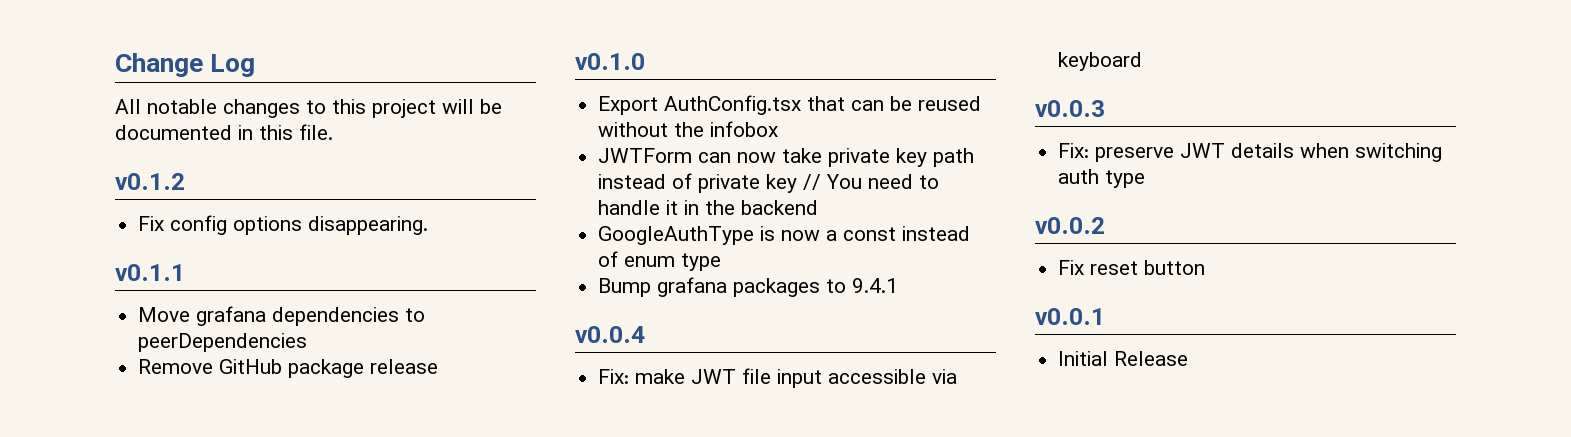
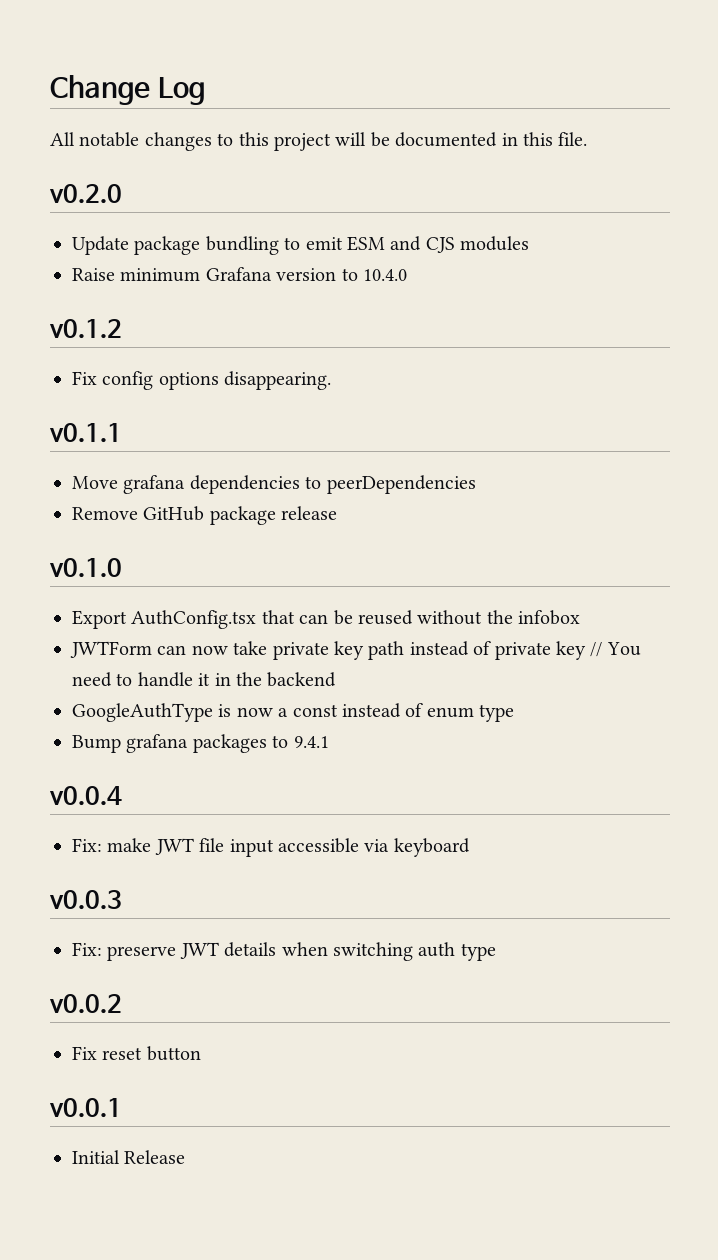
(333, 132) none -> [49,184,122,204] [72,236,530,255] [72,267,407,282] // v0.2.0 // Update package bundling to emit ESM and CJS modules // Raise minimum Grafana version to 10.4.0

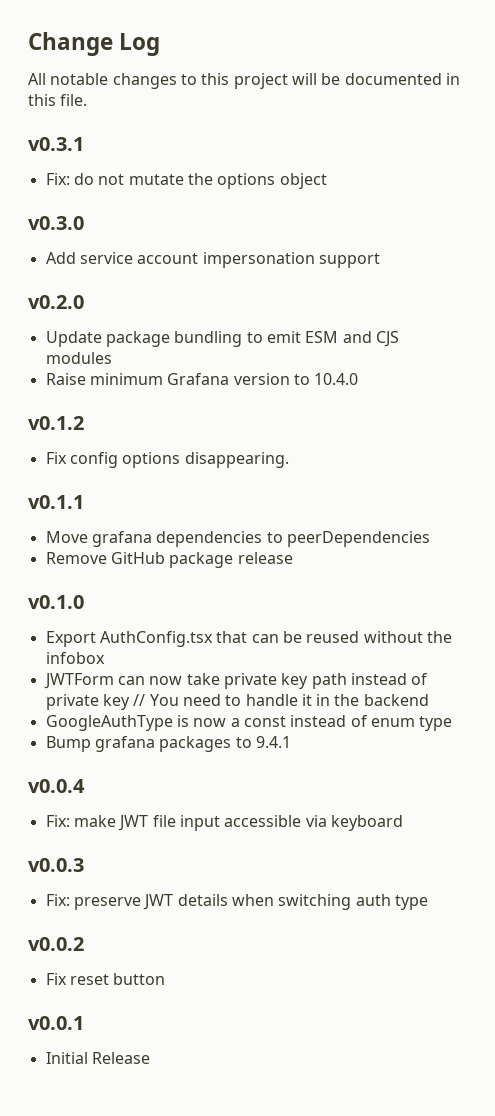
(588, 139) none -> [28,137,84,151] [45,173,327,189] [28,216,84,230] [45,252,380,268] // v0.3.1 // Fix: do not mutate the options object // v0.3.0 // Add service account impersonation support

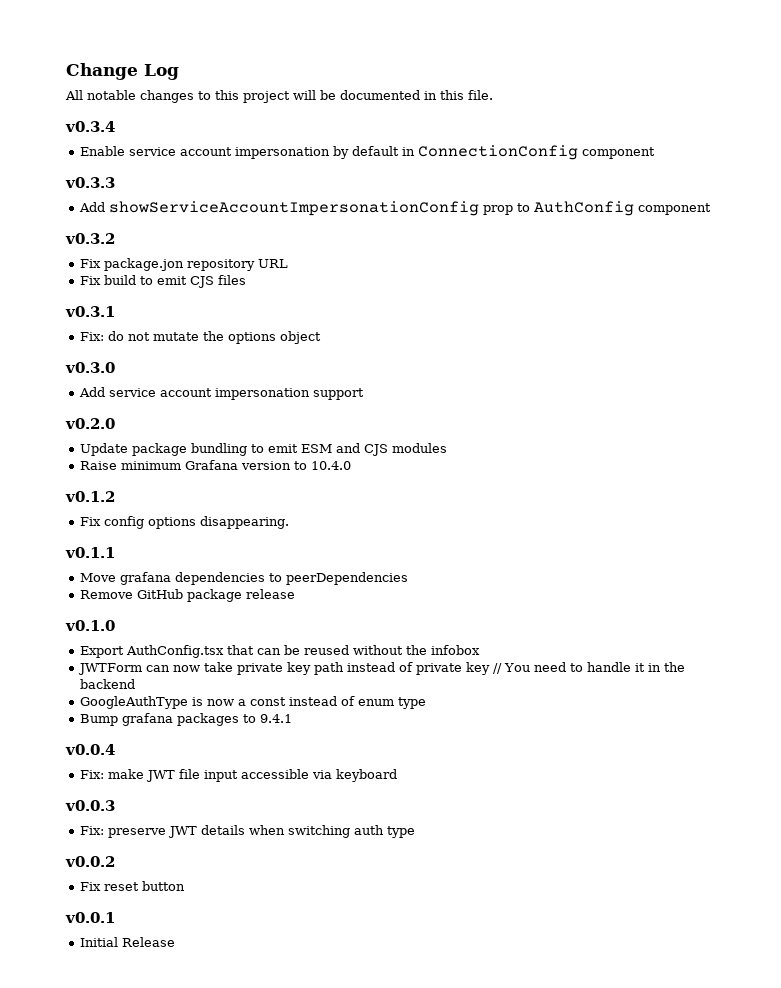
(88, 100) none -> [65,121,115,132] [80,145,656,160] [65,177,115,188] [79,201,712,216] [65,233,115,244] [80,258,289,271] [80,275,247,288] // v0.3.4 // Enable service account impersonation by default in ConnectionConfig component // v0.3.3 // Add showServiceAccountImpersonationConfig prop to AuthConfig component // v0.3.2 // Fix package.jon repository URL // Fix build to emit CJS files

